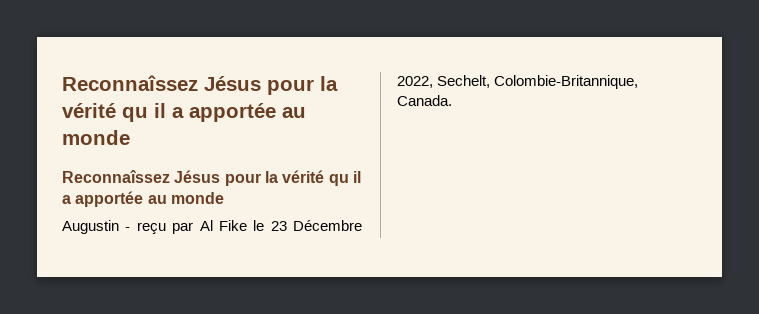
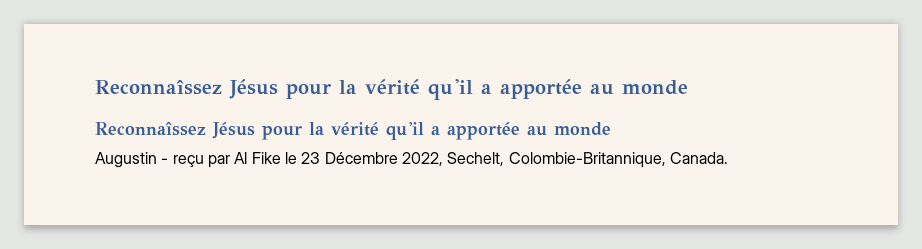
[62,75,338,95] [62,103,166,122] Reconnaîssez Jésus pour la vérité qu il -> [95,79,473,100] Reconnaîssez Jésus pour la vérité qu'il
[328,171,361,186] qu il -> [386,122,424,140] qu'il

